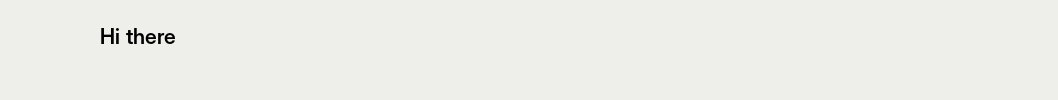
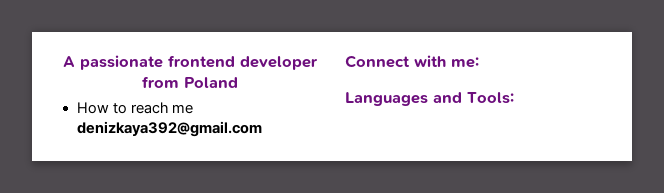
[100,28,176,44] Hi there -> [62,55,318,70] [141,76,238,88] [76,102,193,114] [76,121,262,137] [345,55,479,68] [345,92,514,106] A passionate frontend developer from Poland // How to reach me denizkaya392@gmail.com // Connect with me: // Languages and Tools:

